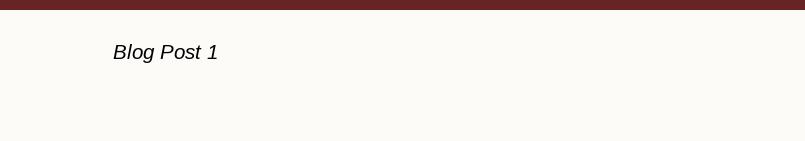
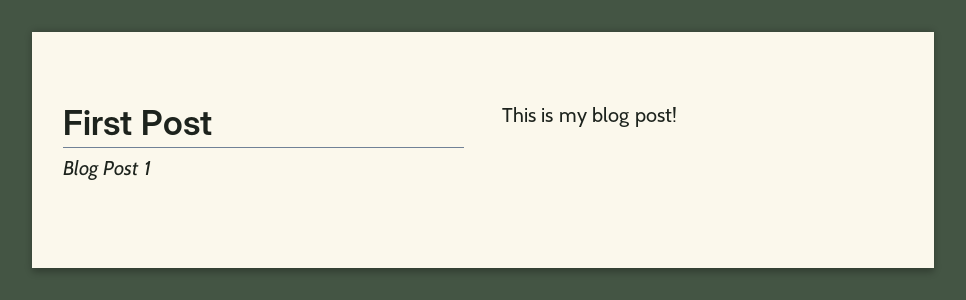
(113, 53) none -> [63,110,213,136] First Post //
(218, 52) none -> [502,107,677,127] // This is my blog post!

